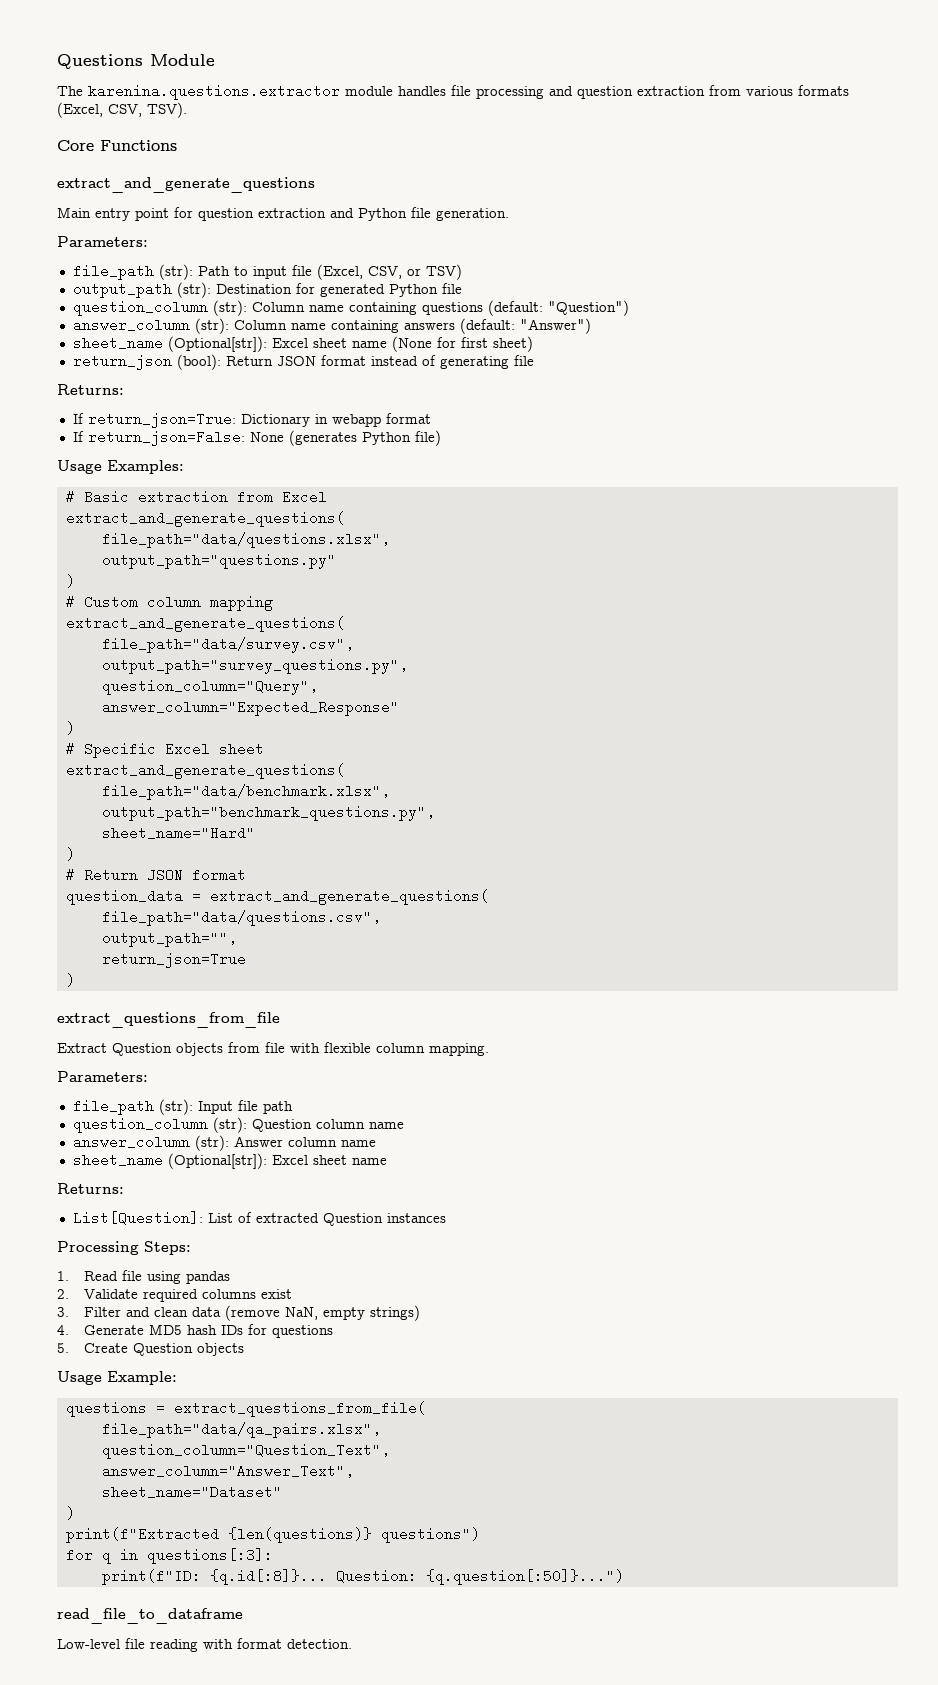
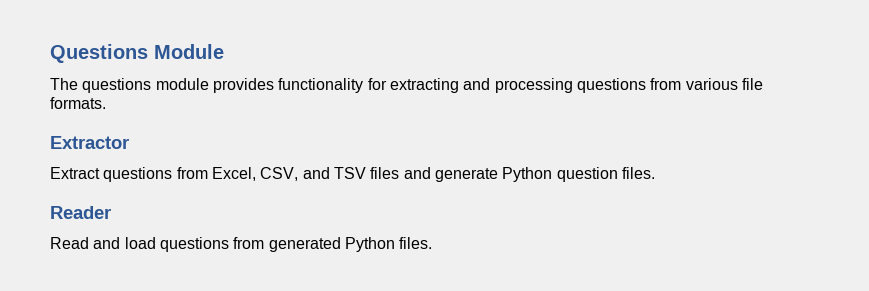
[88,84,849,100] [57,102,187,118] [57,140,177,151] [57,177,315,193] [57,207,509,221] [57,236,148,247] [72,264,462,280] [72,282,462,298] [72,300,629,316] [72,318,591,334] [72,336,533,352] [72,354,534,370] [57,384,124,395] [72,412,431,428] [72,430,441,446] [57,460,184,474] [65,490,327,504] [65,511,345,527] [101,532,390,548] [101,553,336,569] [65,574,75,588] [65,595,273,611] [65,616,345,632] [101,637,354,653] [101,658,408,674] [101,679,318,695] [101,700,399,716] [65,721,75,735] [65,742,264,758] [65,763,345,779] [101,784,390,800] [101,805,435,821] [101,826,255,840] [65,847,75,861] [65,868,246,882] [65,889,489,905] [101,910,381,926] [101,931,237,947] [101,952,246,968] [65,973,75,987] [57,1012,280,1028] [57,1042,489,1056] [57,1071,148,1082] [72,1099,293,1115] [72,1117,404,1133] [72,1135,376,1151] [72,1153,387,1169] [57,1183,124,1194] [72,1211,446,1226] [57,1241,191,1255] [57,1270,230,1284] [57,1289,292,1302] [57,1305,420,1321] [57,1324,333,1338] [57,1343,244,1356] [57,1371,177,1385] [65,1401,426,1417] [101,1422,381,1438] [101,1443,390,1459] [101,1464,354,1478] [101,1485,282,1499] [65,1506,75,1520] [65,1527,480,1543] [65,1548,273,1564] [101,1569,624,1585] [57,1608,243,1624] [57,1638,352,1652] karenina.questions.extractor module handles file processing and question extraction from various formats (Excel, CSV, TSV). // Core Functions // extract_and_generate_questions // Main entry point for question extraction and Python file generation. // Parameters: // file_path (str): Path to input file (Excel, CSV, or TSV) // output_path (str): Destination for generated Python file // question_column (str): Column name containing questions (default: "Question") // answer_column (str): Column name containing answers (default: "Answer") // sheet_name (Optional[str]): Excel sheet name (None for first sheet) // return_json (bool): Return JSON format instead of generating file // Returns: // If return_json=True: Dictionary in webapp format // If return_json=False: None (generates Python file) // Usage Examples: // # Basic extraction from Excel // extract_and_generate_questions( // file_path="data/questions.xlsx", // output_path="questions.py" // ) // # Custom column mapping // extract_and_generate_questions( // file_path="data/survey.csv", // output_path="survey_questions.py", // question_column="Query", // answer_column="Expected_Response" // ) // # Specific Excel sheet // extract_and_generate_questions( // file_path="data/benchmark.xlsx", // output_path="benchmark_questions.py", // sheet_name="Hard" // ) // # Return JSON format // question_data = extract_and_generate_questions( // file_path="data/questions.csv", // output_path="", // return_json=True // ) // extract_questions_from_file // Extract Question objects from file with flexible column mapping. // Parameters: // file_path (str): Input file path // question_column (str): Question column name // answer_column (str): Answer column name // sheet_name (Optional[str]): Excel sheet name // Returns: // List[Question]: List of extracted Question instances // Processing Steps: // 1. Read file using pandas // 2. Validate required columns exist // 3. Filter and clean data (remove NaN, empty strings) // 4. Generate MD5 hash IDs for questions // 5. Create Question objects // Usage Example: // questions = extract_questions_from_file( // file_path="data/qa_pairs.xlsx", // question_column="Question_Text", // answer_column="Answer_Text", // sheet_name="Dataset" // ) // print(f"Extracted {len(questions)} questions") // for q in questions[:3]: // print(f"ID: {q.id[:8]}... Question: {q.question[:50]}...") // read_file_to_dataframe // Low-level file reading with format detection. -> [82,78,763,93] [50,97,106,109] [50,136,129,149] [50,167,655,182] [50,206,111,219] [50,237,433,252] questions module provides functionality for extracting and processing questions from various file formats. // Extractor // Extract questions from Excel, CSV, and TSV files and generate Python question files. // Reader // Read and load questions from generated Python files.

